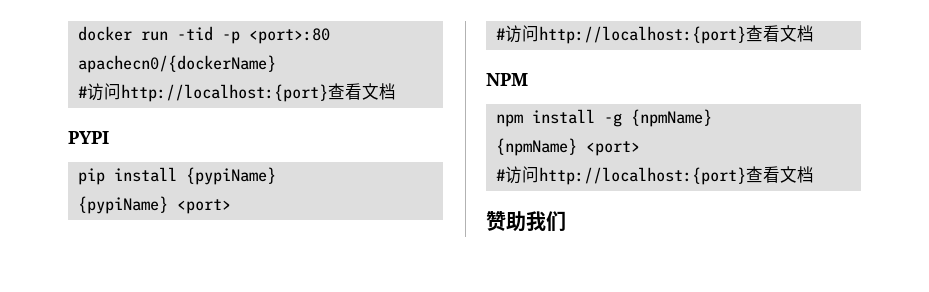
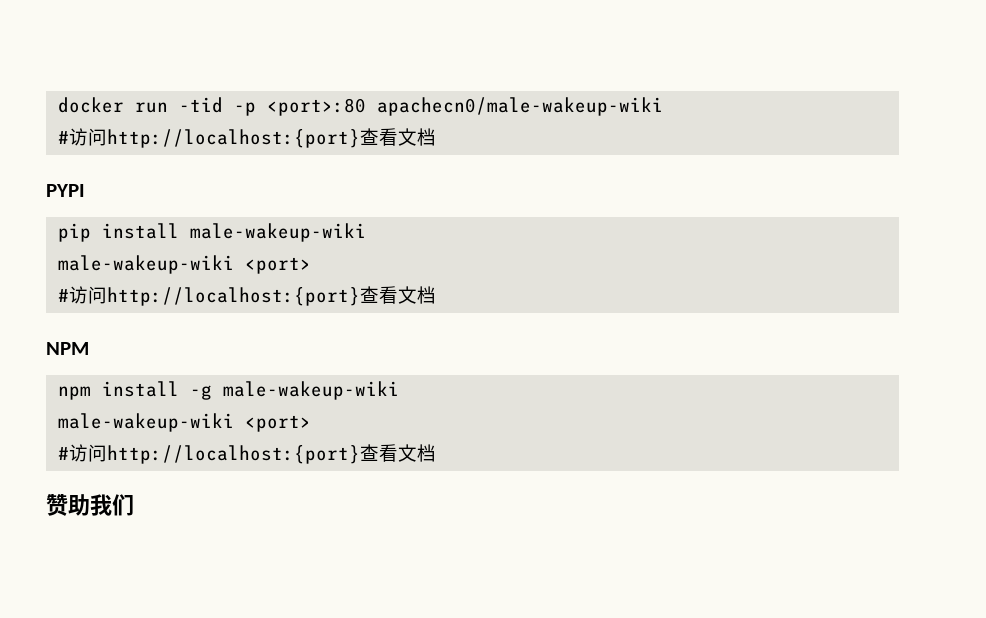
[77,55,276,73] apachecn0/{dockerName} -> [377,97,663,116] apachecn0/male-wakeup-wiki
[185,167,276,185] [77,196,168,214] {pypiName} // {pypiName} -> [190,223,366,242] [58,255,234,274] male-wakeup-wiki // male-wakeup-wiki
[630,109,712,127] [495,138,577,156] {npmName} // {npmName} -> [223,381,399,400] [58,413,234,432] male-wakeup-wiki // male-wakeup-wiki

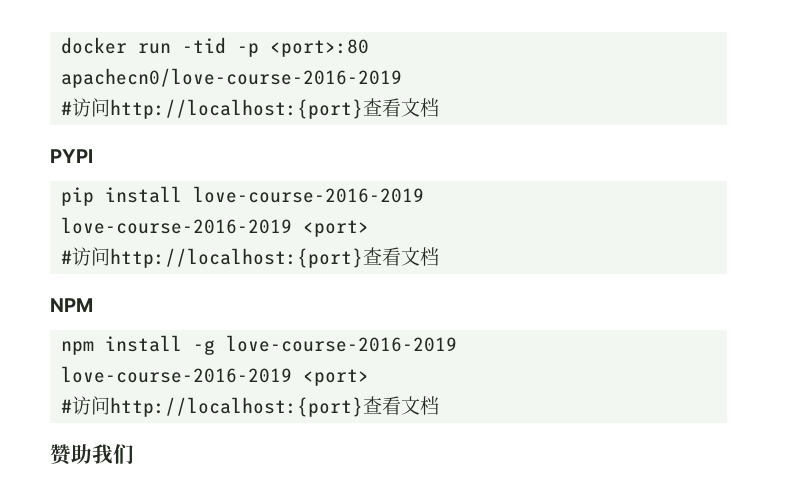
[377,97,663,116] apachecn0/male-wakeup-wiki -> [60,68,402,88] apachecn0/love-course-2016-2019
[190,223,366,242] [58,255,234,274] male-wakeup-wiki // male-wakeup-wiki -> [192,186,424,203] [60,217,292,234] love-course-2016-2019 // love-course-2016-2019
[223,381,399,400] [58,413,234,432] male-wakeup-wiki // male-wakeup-wiki -> [225,335,457,352] [60,366,292,383] love-course-2016-2019 // love-course-2016-2019

